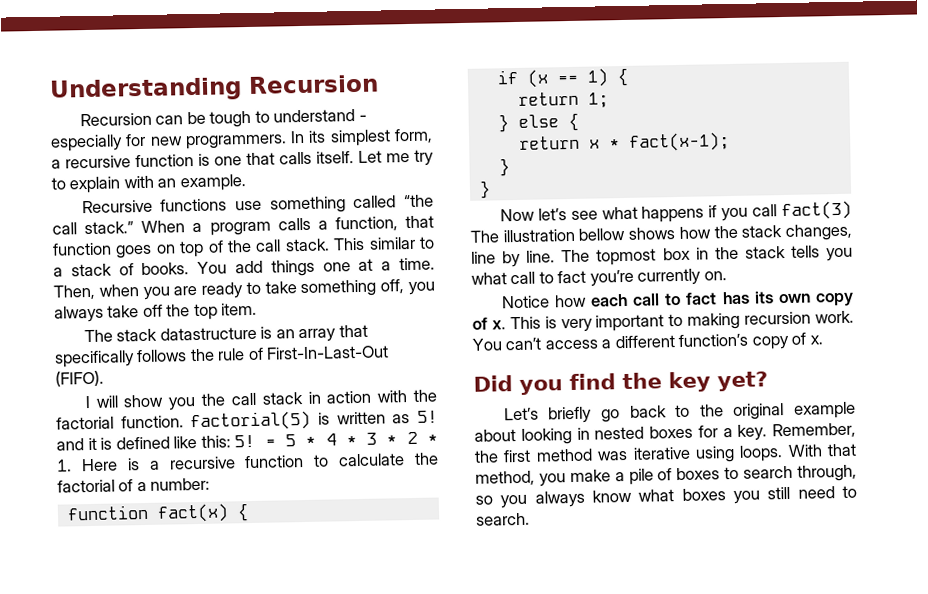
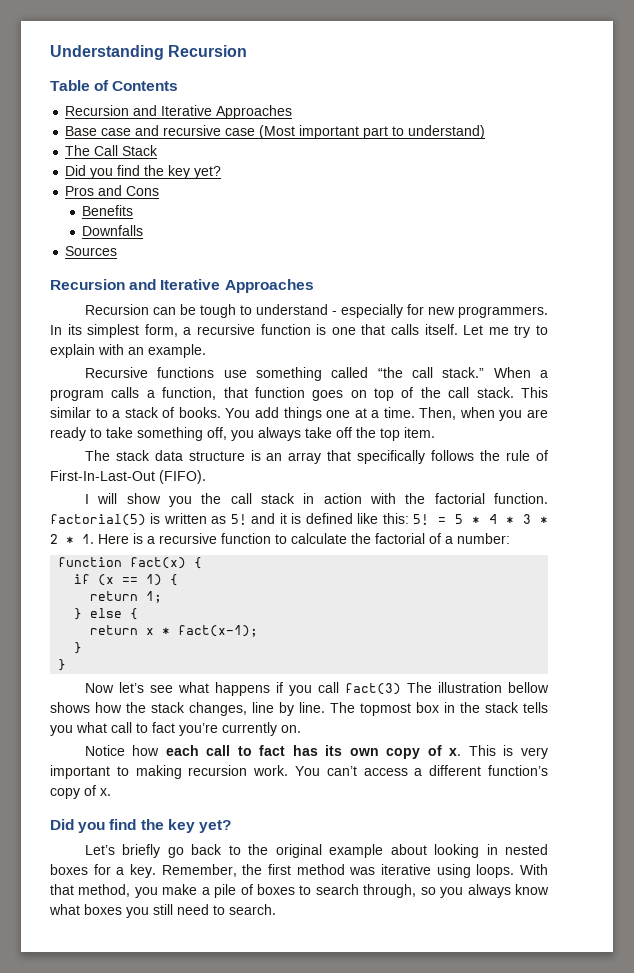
(379, 84) none -> [50,80,179,91] [65,105,293,119] [65,125,486,139] [65,145,159,156] [65,165,222,179] [65,185,160,196] [82,205,134,216] [82,225,144,236] [65,246,118,256] [50,279,314,293] // Table of Contents // Recursion and Iterative Approaches // Base case and recursive case (Most important part to understand) // The Call Stack // Did you find the key yet? // Pros and Cons // Benefits // Downfalls // Sources // Recursion and Iterative Approaches
[159,326,257,341] datastructure -> [154,450,245,461] data structure

